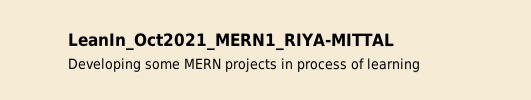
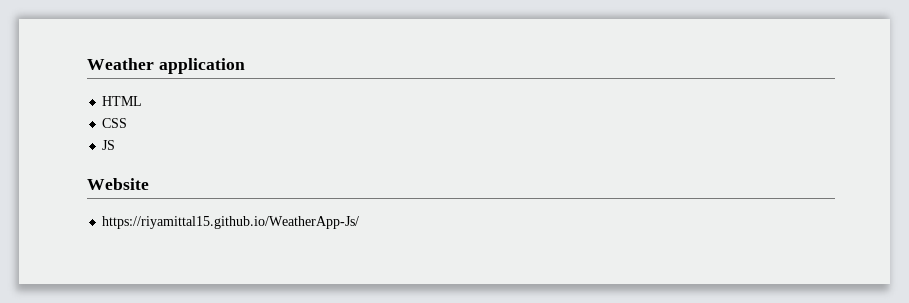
[67,32,395,52] [67,57,420,73] LeanIn_Oct2021_MERN1_RIYA-MITTAL // Developing some MERN projects in process of learning -> [87,58,245,74] [102,96,143,106] [102,118,128,128] [102,140,116,150] [87,178,149,190] [102,216,360,229] Weather application // HTML // CSS // JS // Website // https://riyamittal15.github.io/WeatherApp-Js/

